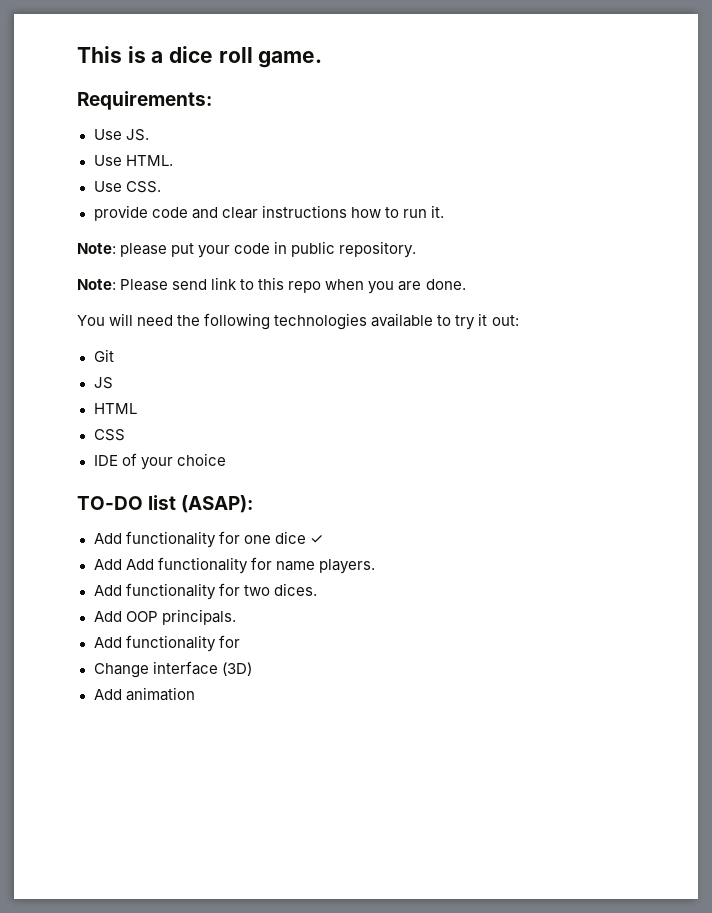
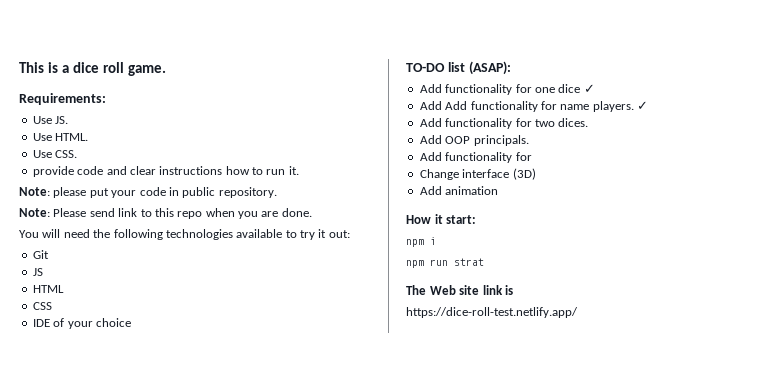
(375, 566) none -> [637,101,648,110] ✓
(195, 694) none -> [406,214,477,224] [406,237,436,247] [406,258,484,268] [406,285,514,295] [406,307,578,318] // How it start: // npm i // npm run strat // The Web site link is // https://dice-roll-test.netlify.app/

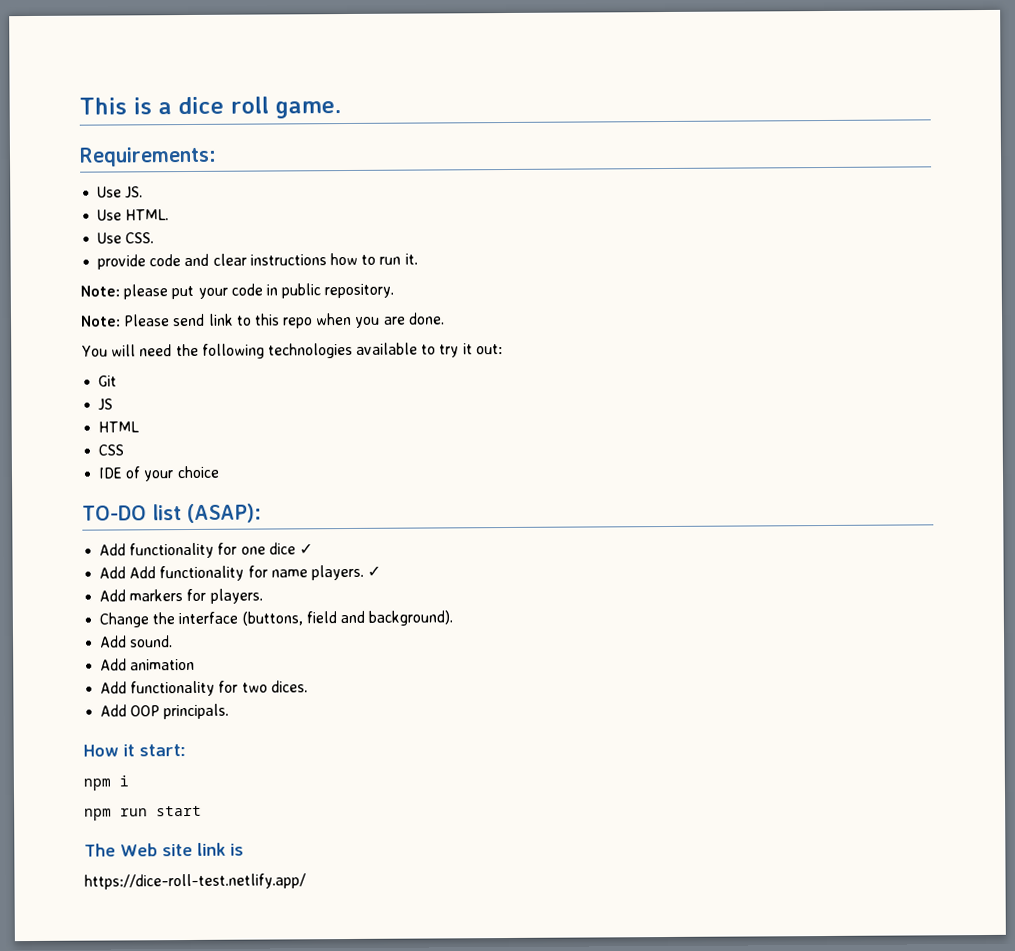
(648, 105) none -> [99,588,263,604] [99,610,454,628] [99,635,174,648] [100,658,196,671] // Add markers for players. // Change the interface (buttons, field and background). // Add sound. // Add animation
[419,152,532,163] [419,168,536,180] [419,186,499,195] // Add functionality for // Change interface (3D) // Add animation -> (230, 711) none
[454,258,484,266] strat -> [156,805,202,817] start

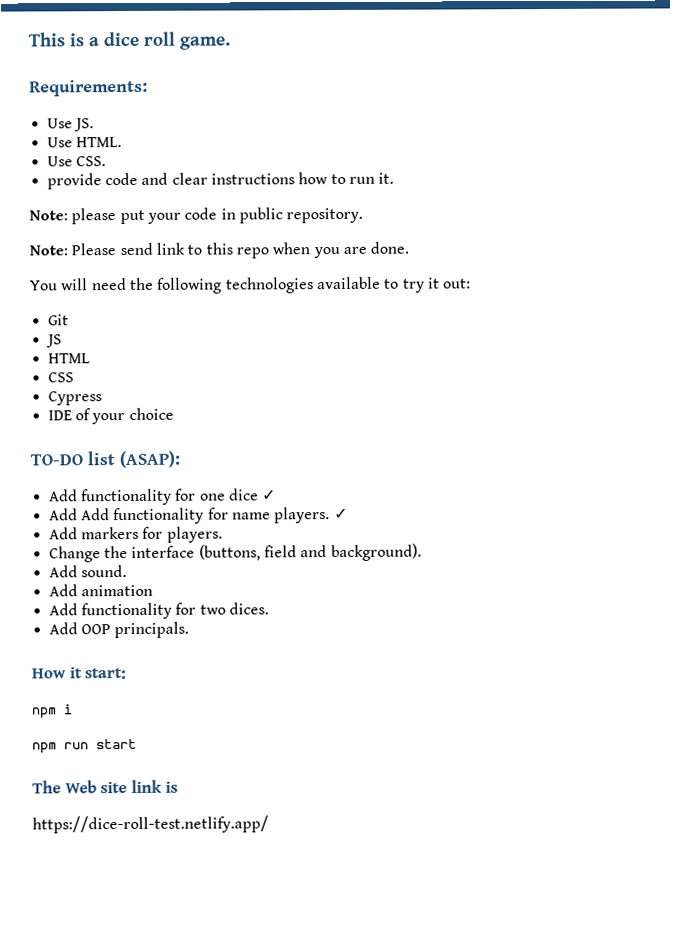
(125, 450) none -> [47,391,102,406] // Cypress

